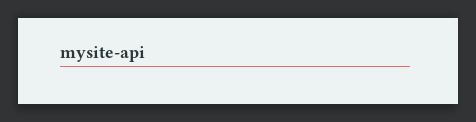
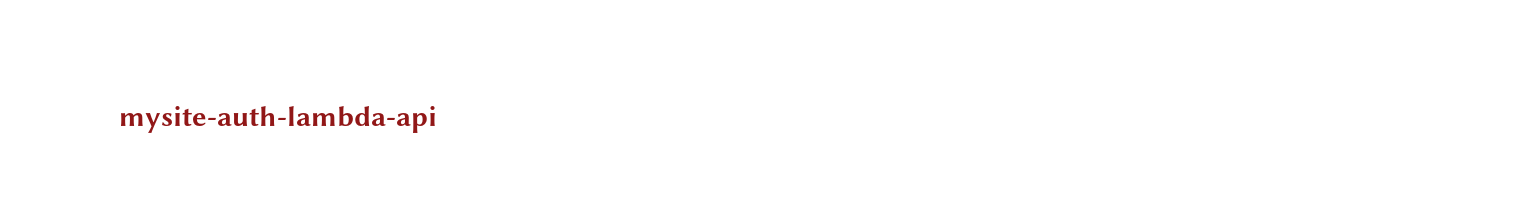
[60,46,145,62] mysite-api -> [119,106,437,133] mysite-auth-lambda-api

